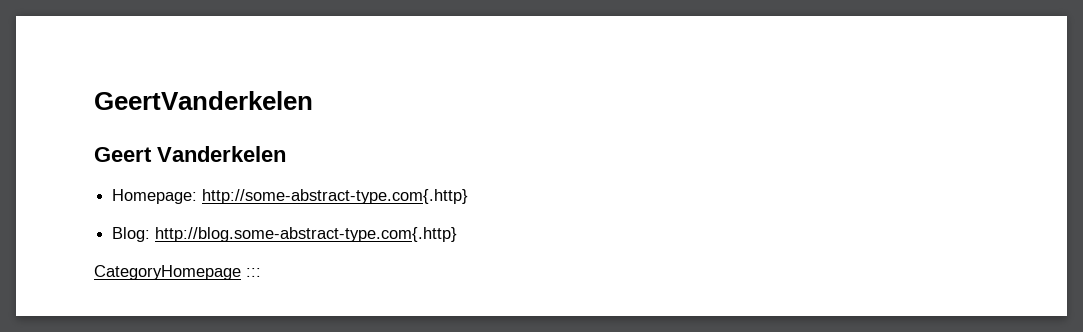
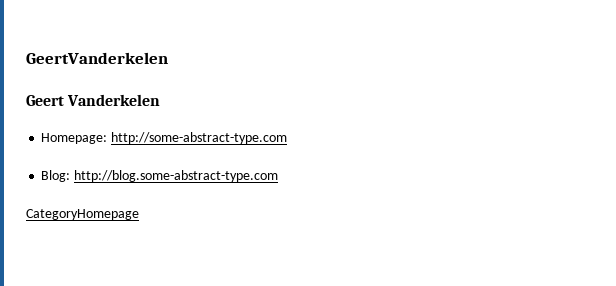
[202,189,469,204] http://some-abstract-type.com{.http} -> [111,132,288,144] http://some-abstract-type.com
[155,227,458,242] http://blog.some-abstract-type.com{.http} -> [74,170,279,182] http://blog.some-abstract-type.com
[246,268,261,277] ::: -> (139, 214) none

